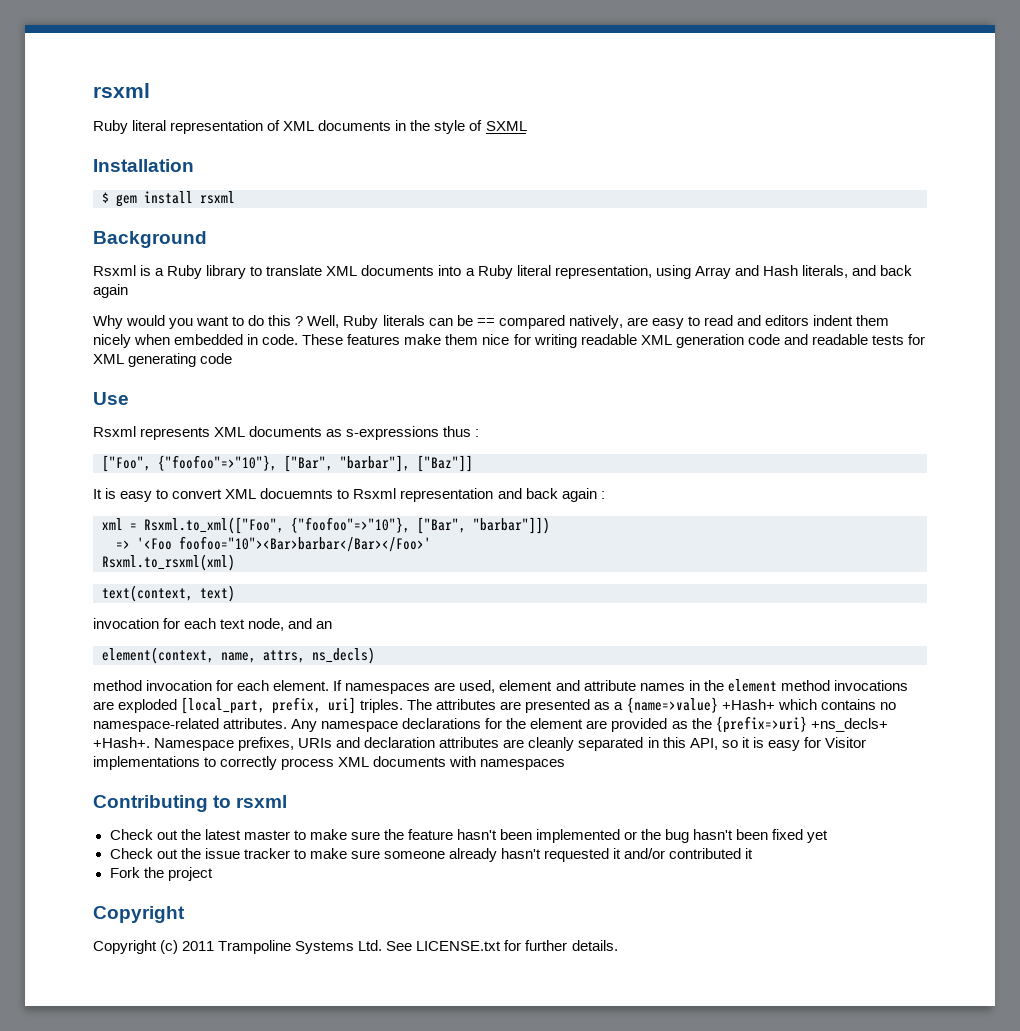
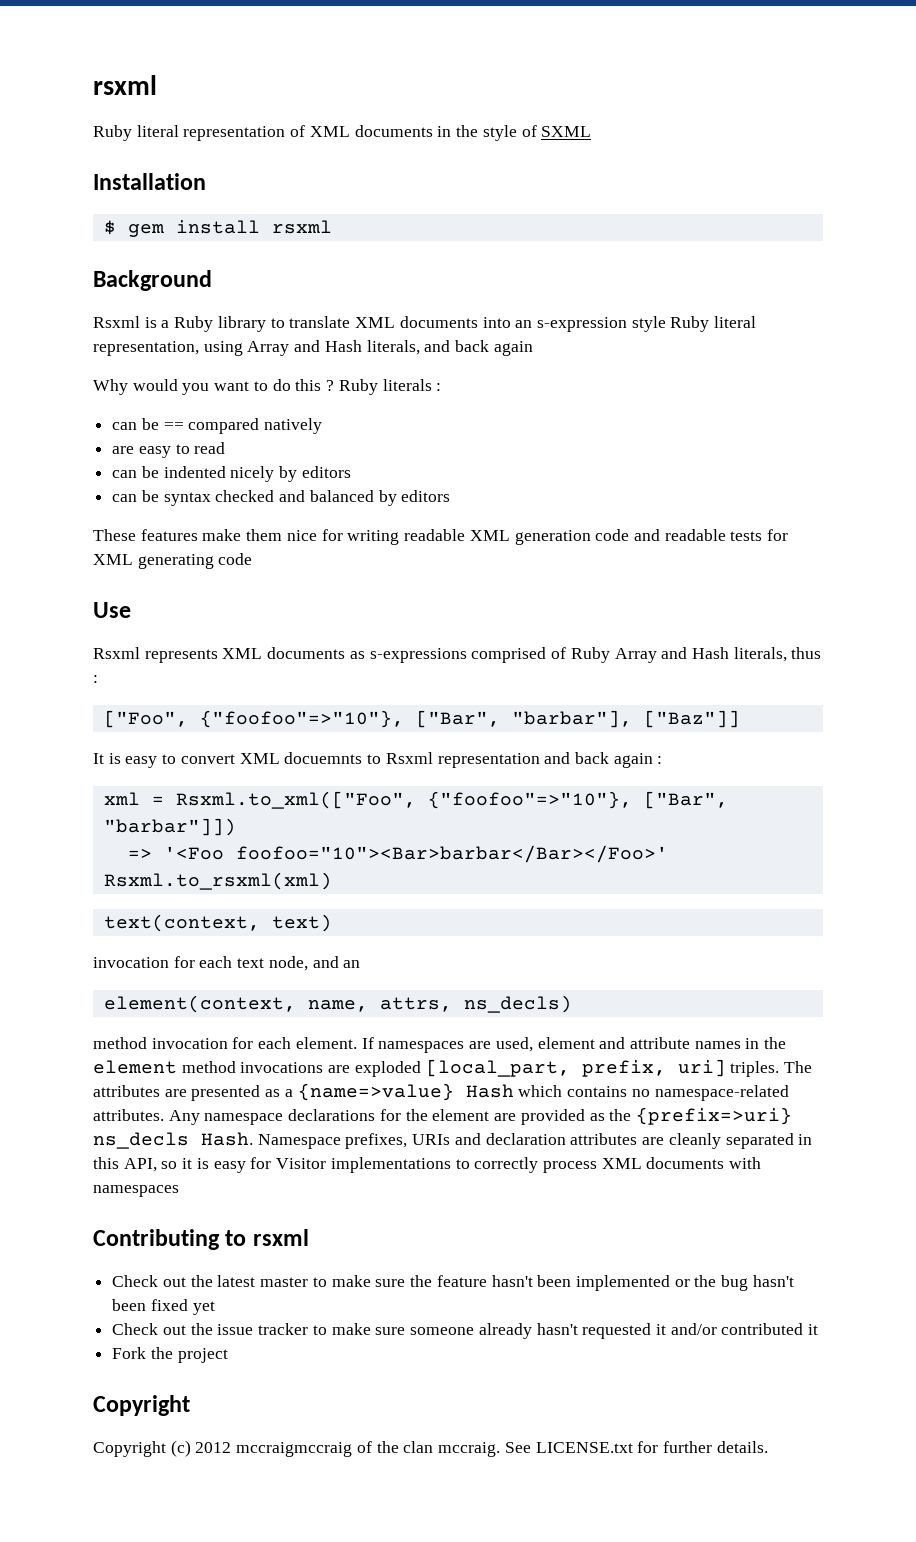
[465,268,475,276] a -> [515,316,666,332] an s-expression style
[307,315,340,328] Well, -> (335, 385) none
(425, 320) none -> [436,383,442,391] : //
[568,315,623,329] natively, -> [264,418,323,434] natively //
[736,315,890,326] [93,334,299,348] and editors indent them nicely when embedded in code. -> [112,466,351,482] [112,490,451,506] // can be indented nicely by editors // can be syntax checked and balanced by editors //
(440, 433) none -> [471,647,787,663] comprised of Ruby Array and Hash literals,
[721,699,775,710] +Hash+ -> [465,1084,514,1098] Hash
[810,718,888,732] [93,737,150,748] +ns_decls+ +Hash+. -> [93,1132,253,1149] ns_decls Hash.
[182,940,383,954] 2011 Trampoline Systems Ltd. -> [195,1441,501,1457] 2012 mccraigmccraig of the clan mccraig.

